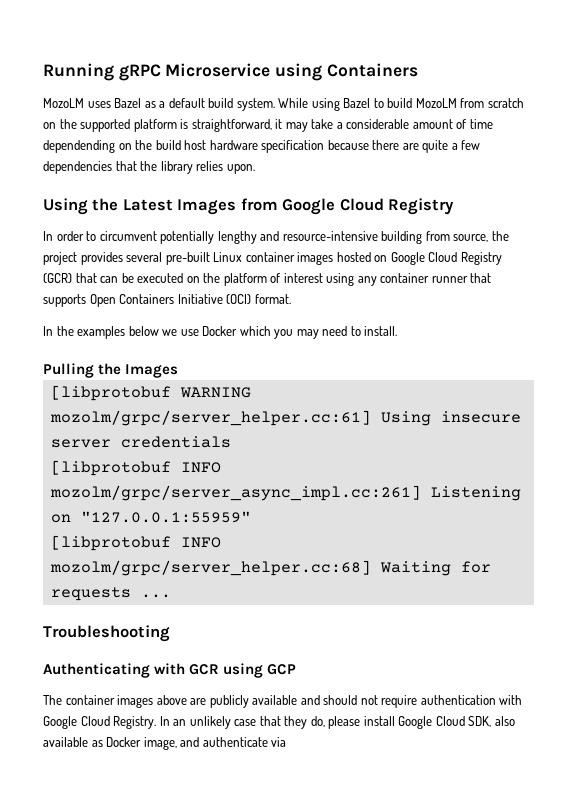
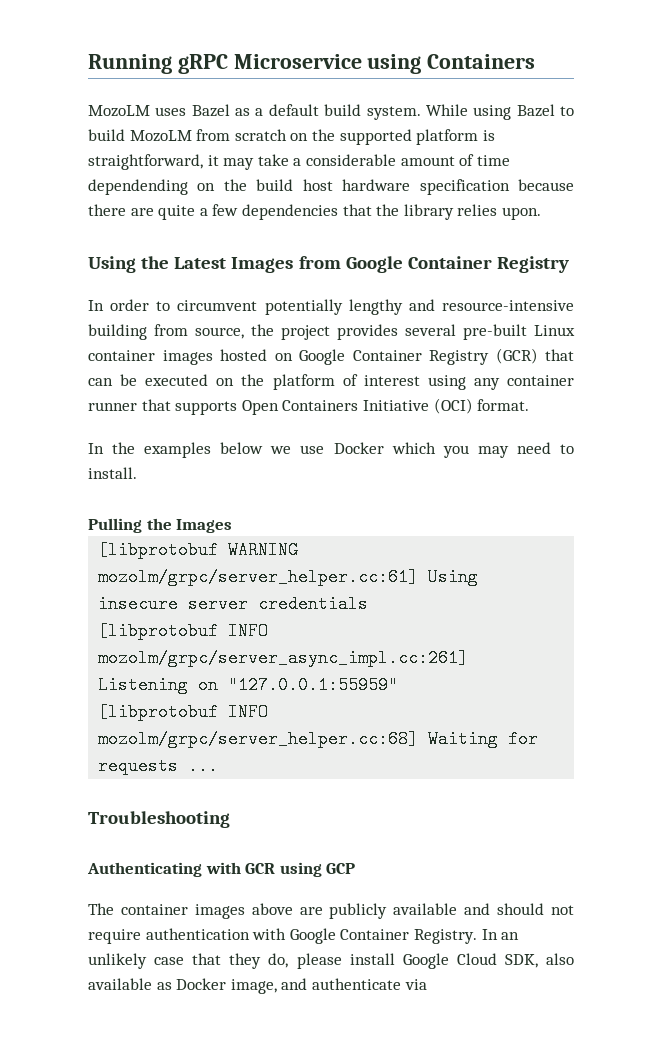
[339,198,384,211] Cloud -> [407,256,492,269] Container
[428,252,458,262] Cloud -> [352,350,422,361] Container
[80,716,110,726] Cloud -> [340,929,410,940] Container

